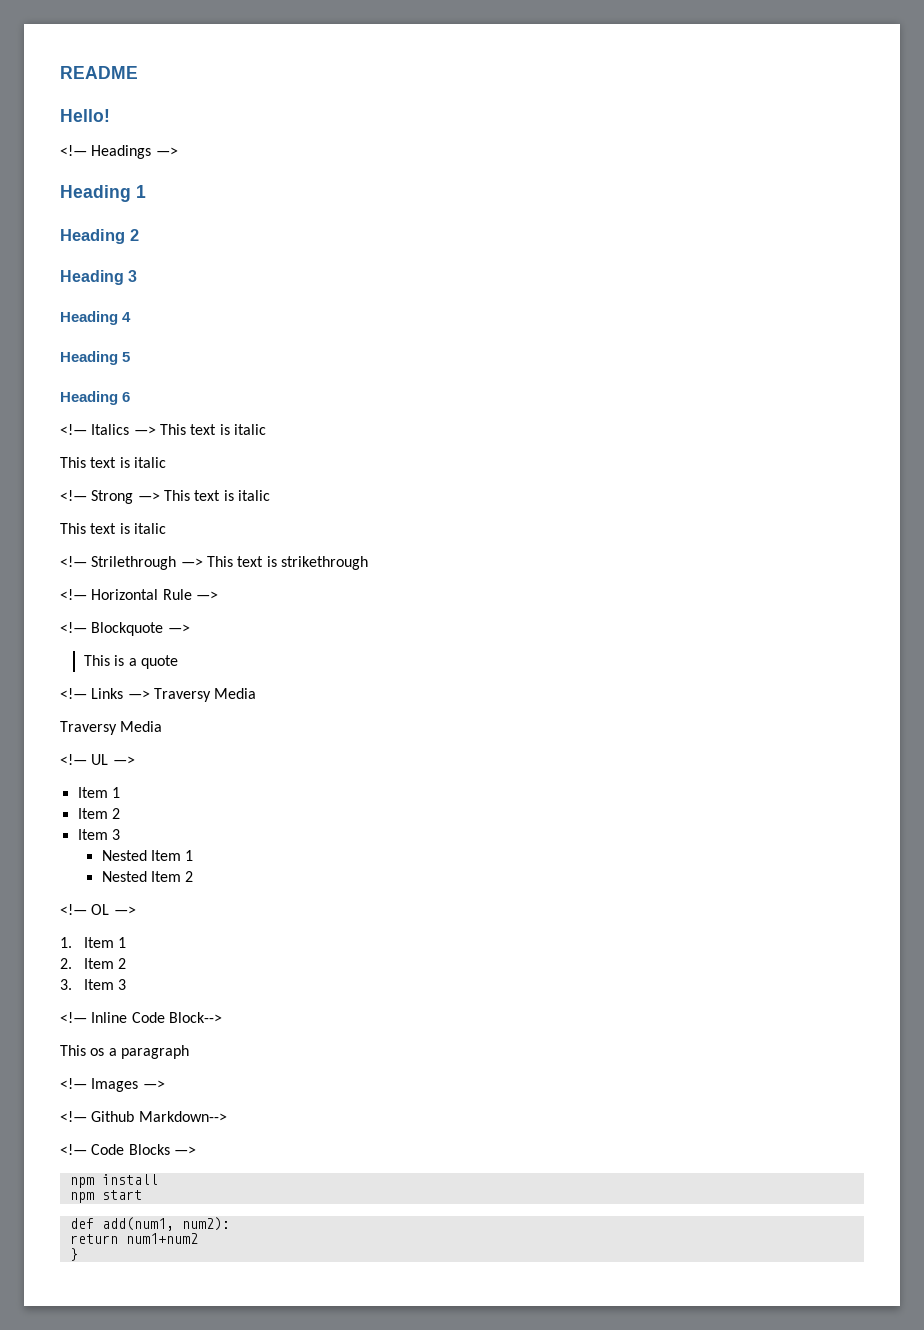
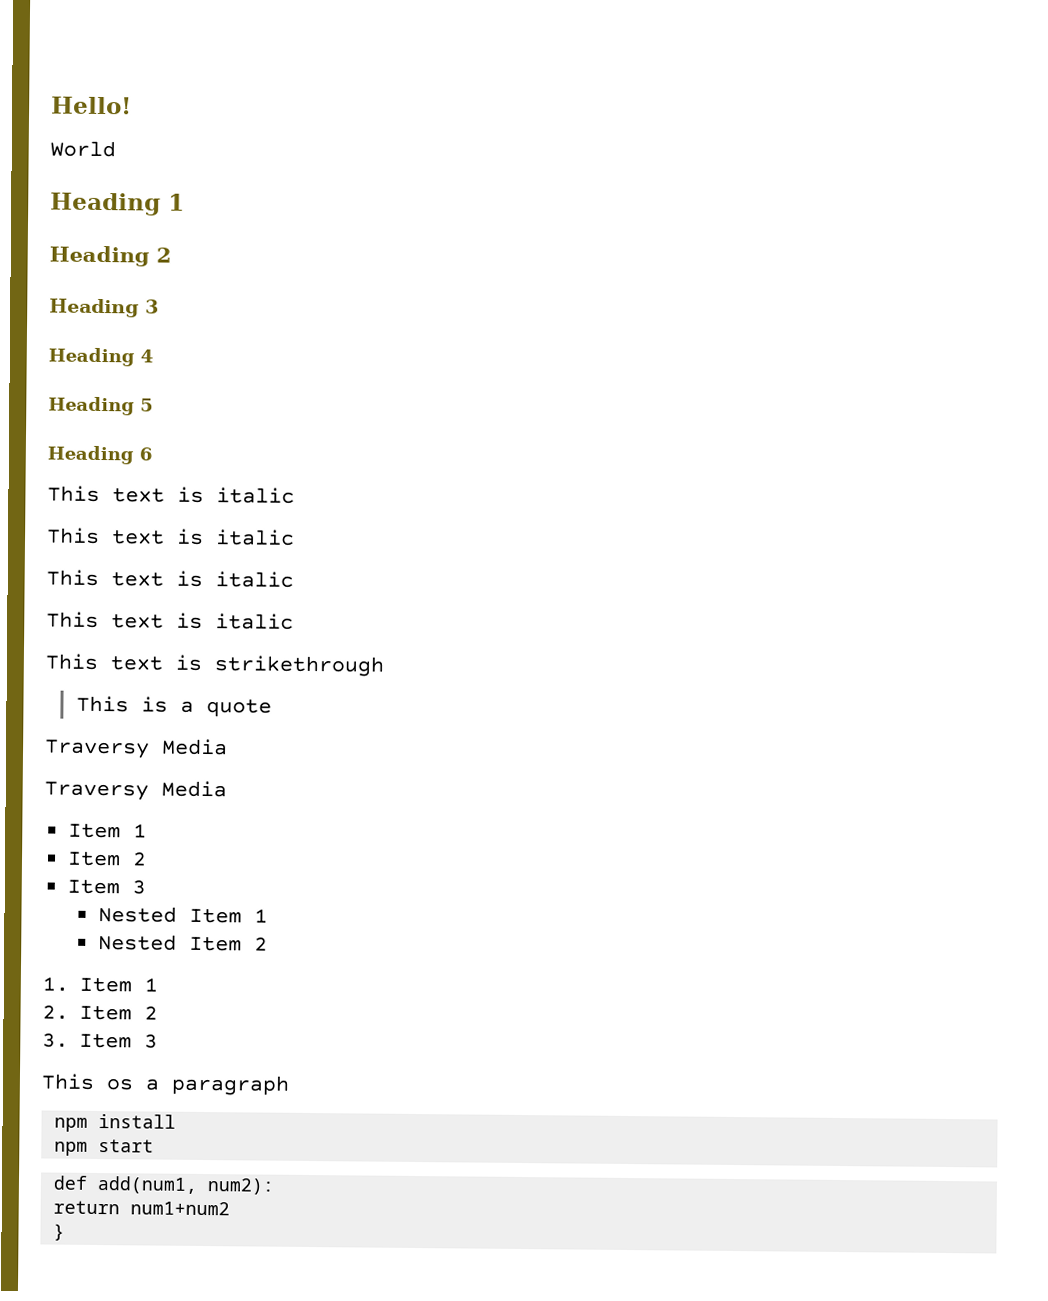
[60,66,138,79] README // -> (51, 105) none
[60,145,178,159] <!— Headings —> -> [50,140,116,158] World
[60,424,266,435] [60,457,166,468] [60,490,270,504] [60,523,166,534] [60,556,203,570] <!— Italics —> This text is italic // This text is italic // <!— Strong —> This text is italic // This text is italic // <!— Strilethrough —> -> [47,485,295,504] [46,527,295,546] [46,569,294,588] [46,611,294,630] This text is italic // This text is italic // This text is italic // This text is italic //
[60,589,218,600] [60,622,190,636] // <!— Horizontal Rule —> // <!— Blockquote —> -> (384, 666) none
[60,688,150,699] <!— Links —> -> (272, 708) none
[60,754,135,765] // <!— UL —> -> (227, 789) none
[60,904,136,915] // <!— OL —> -> (268, 944) none
[60,1012,222,1023] // <!— Inline Code Block--> -> (158, 1041) none
[60,1078,165,1092] [60,1111,227,1122] [60,1144,196,1155] // <!— Images —> // <!— Github Markdown--> // <!— Code Blocks —> -> (289, 1085) none

